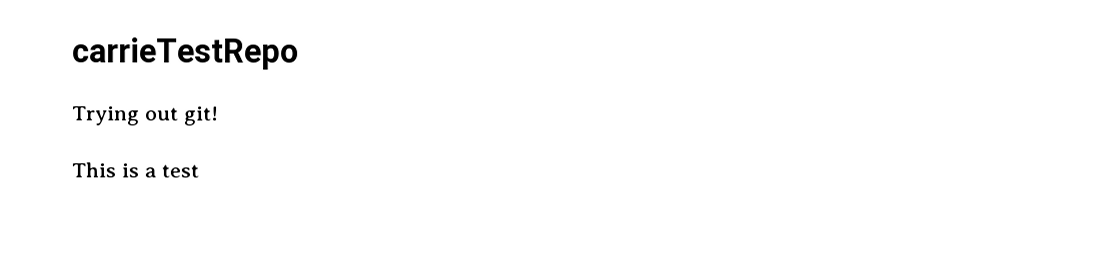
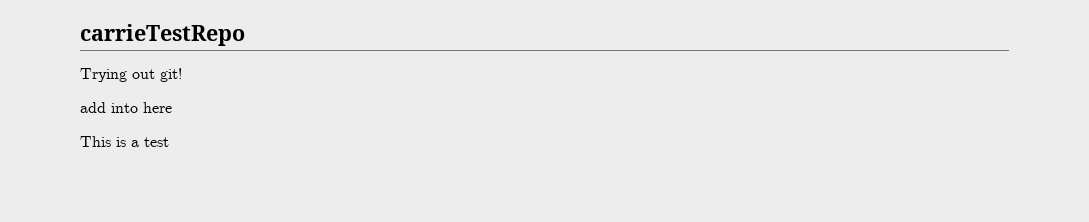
(219, 116) none -> [80,102,172,113] // add into here

